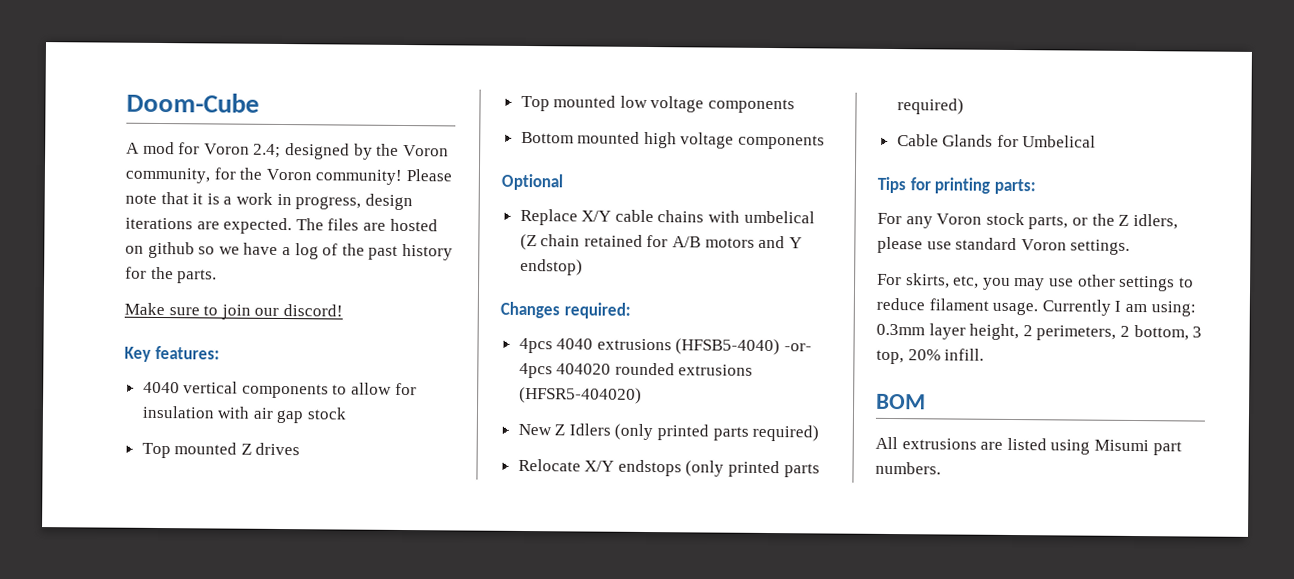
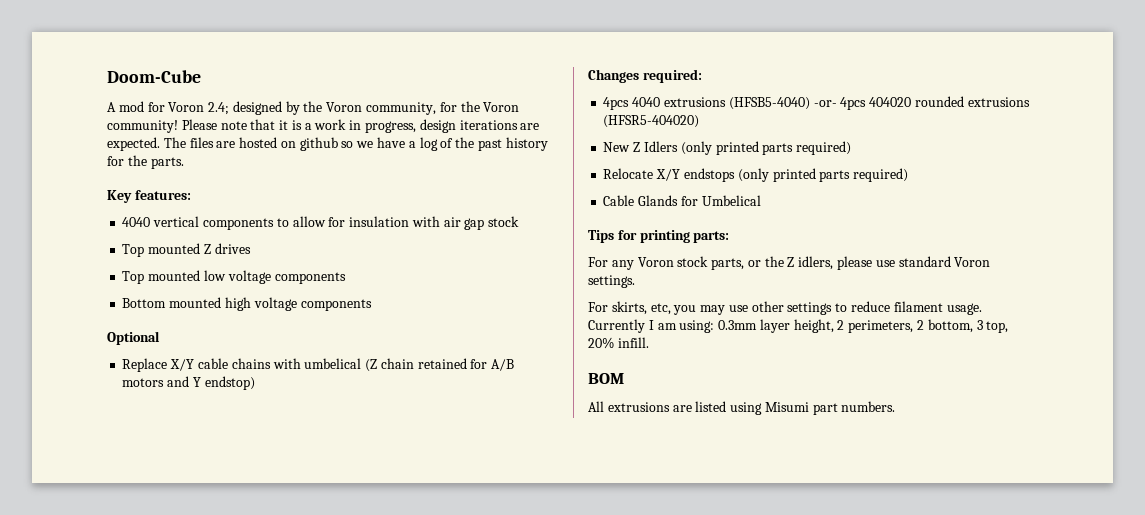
[124,302,343,320] // Make sure to join our discord! -> (184, 163) none

